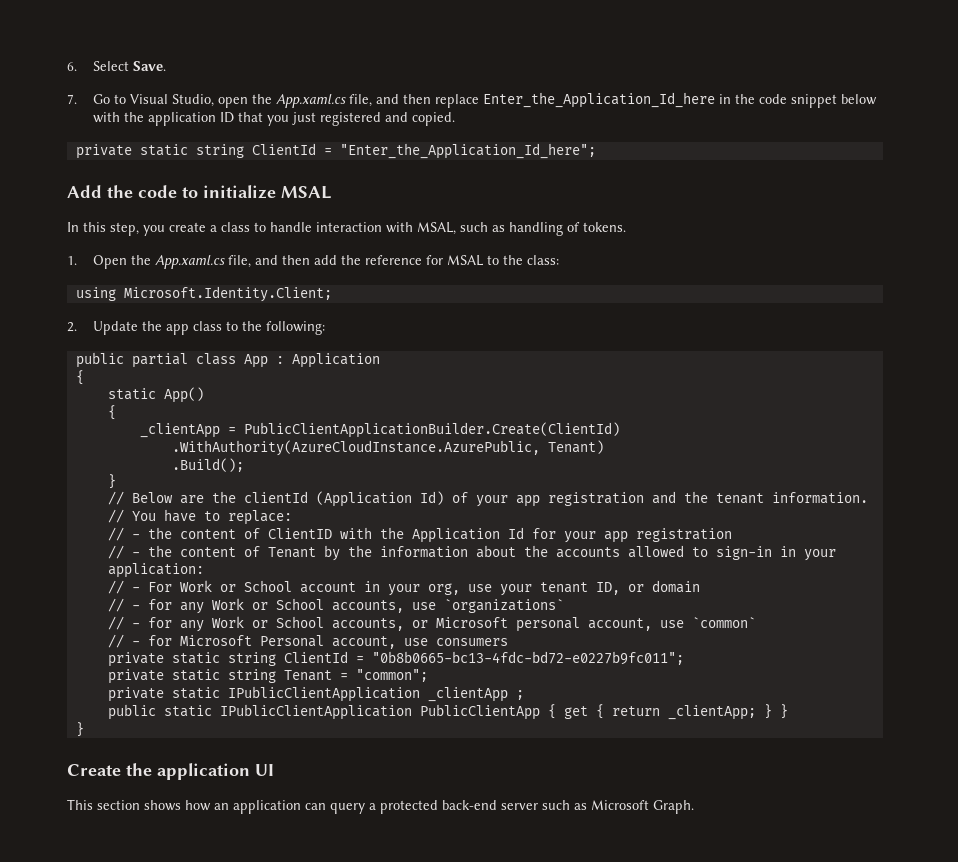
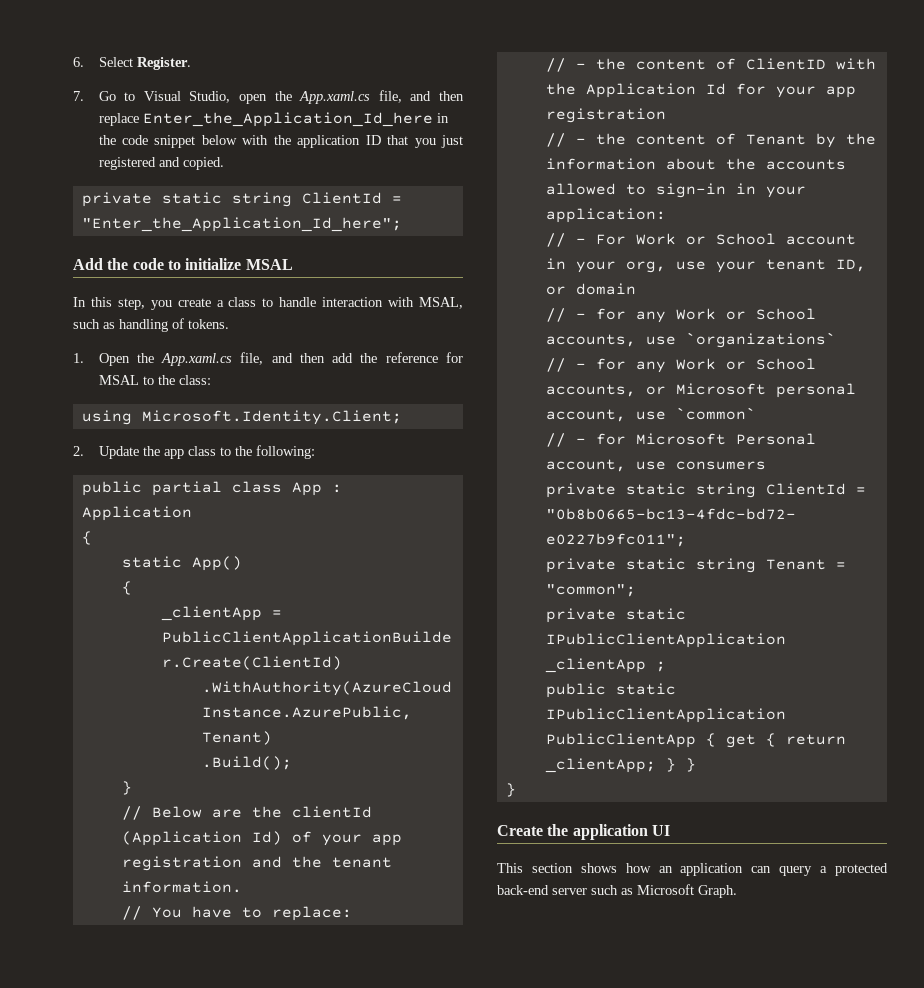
[133,61,167,71] Save. -> [136,57,191,70] Register.

